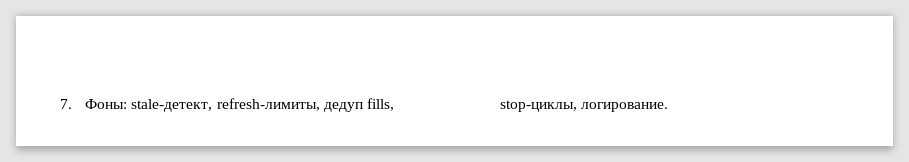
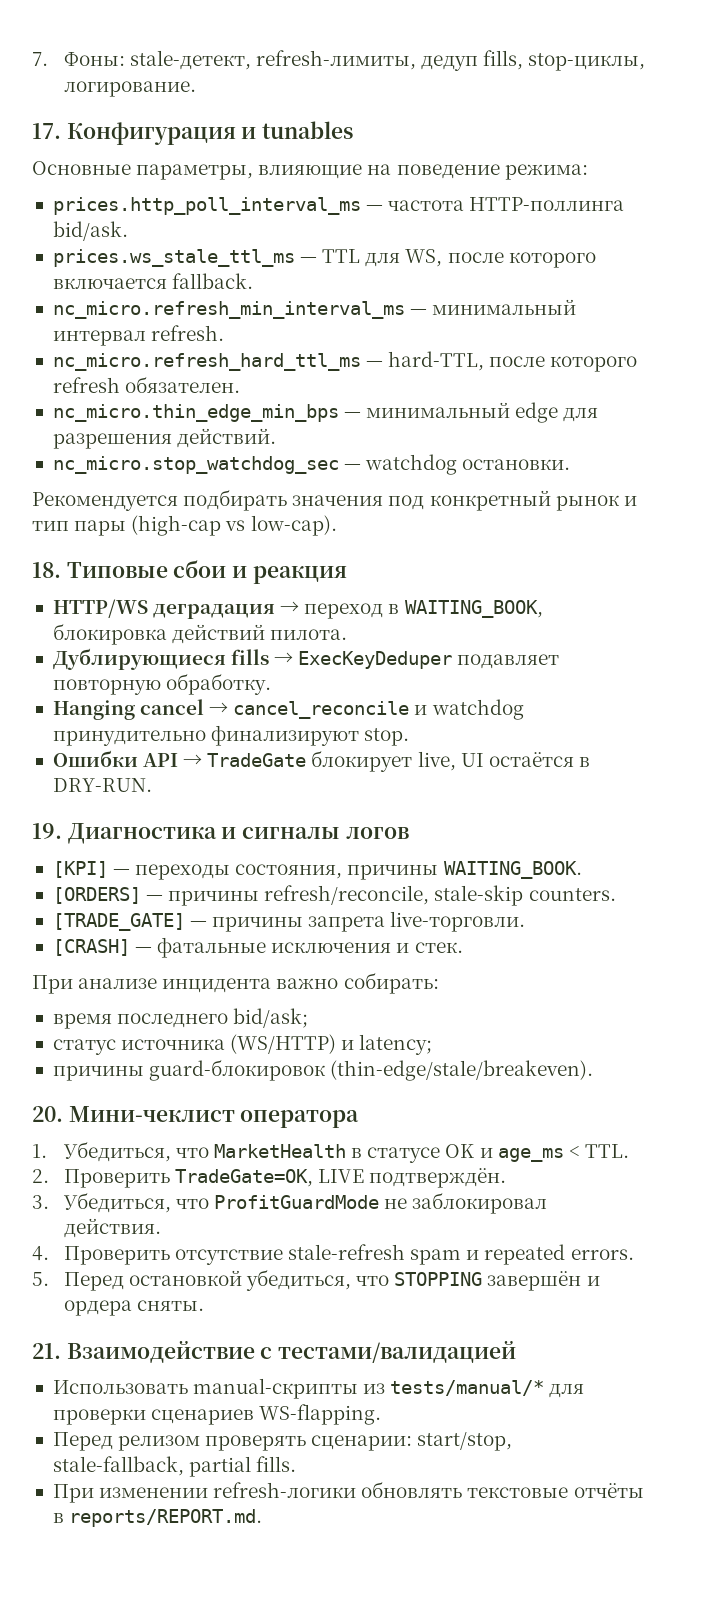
(669, 107) none -> [32,121,354,145] [32,161,588,180] [52,197,625,215] [52,221,128,241] [52,249,596,268] [52,273,254,289] [52,299,577,319] [52,325,225,346] [52,351,638,372] [52,376,241,393] [52,402,599,423] [52,428,277,449] [52,454,571,475] [32,489,637,511] [32,515,337,536] [32,560,347,584] [52,599,543,619] [52,623,348,645] [52,648,560,670] [52,673,272,695] [52,699,524,720] [52,725,410,746] [52,750,590,772] [52,778,152,792] [32,823,409,844] [52,861,582,880] [52,885,616,906] [52,911,526,932] [52,937,463,958] [32,972,439,994] [52,1008,309,1029] [52,1034,433,1055] [52,1059,594,1081] [32,1106,360,1128] [32,1141,629,1163] [32,1168,507,1188] [32,1192,548,1214] [63,1218,161,1238] [32,1244,634,1265] [32,1269,600,1291] [63,1300,204,1316] [32,1340,517,1363] [52,1378,585,1399] [52,1404,382,1425] [52,1432,513,1451] [52,1456,297,1477] [52,1481,644,1503] [52,1509,263,1527] // 17. Конфигурация и tunables // Основные параметры, влияющие на поведение режима: // prices.http_poll_interval_ms — частота HTTP‑поллинга bid/ask. // prices.ws_stale_ttl_ms — TTL для WS, после которого включается fallback. // nc_micro.refresh_min_interval_ms — минимальный интервал refresh. // nc_micro.refresh_hard_ttl_ms — hard‑TTL, после которого refresh обязателен. // nc_micro.thin_edge_min_bps — минимальный edge для разрешения действий. // nc_micro.stop_watchdog_sec — watchdog остановки. // Рекомендуется подбирать значения под конкретный рынок и тип пары (high‑cap vs low‑cap). // 18. Типовые сбои и реакция // HTTP/WS деградация → переход в WAITING_BOOK, блокировка действий пилота. // Дублирующиеся fills → ExecKeyDeduper подавляет повторную обработку. // Hanging cancel → cancel_reconcile и watchdog принудительно финализируют stop. // Ошибки API → TradeGate блокирует live, UI остаётся в DRY‑RUN. // 19. Диагностика и сигналы логов // [KPI] — переходы состояния, причины WAITING_BOOK. // [ORDERS] — причины refresh/reconcile, stale‑skip counters. // [TRADE_GATE] — причины запрета live‑торговли. // [CRASH] — фатальные исключения и стек. // При анализе инцидента важно собирать: // время последнего bid/ask; // статус источника (WS/HTTP) и latency; // причины guard‑блокировок (thin‑edge/stale/breakeven). // 20. Мини‑чеклист оператора // 1. Убедиться, что MarketHealth в статусе OK и age_ms < TTL. // 2. Проверить TradeGate=OK, LIVE подтверждён. // 3. Убедиться, что ProfitGuardMode не заблокировал действия. // 4. Проверить отсутствие stale‑refresh spam и repeated errors. // 5. Перед остановкой убедиться, что STOPPING завершён и ордера сняты. // 21. Взаимодействие с тестами/валидацией // Использовать manual‑скрипты из tests/manual/* для проверки сценариев WS‑flapping. // Перед релизом проверять сценарии: start/stop, stale‑fallback, partial fills. // При изменении refresh‑логики обновлять текстовые отчёты в reports/REPORT.md.

